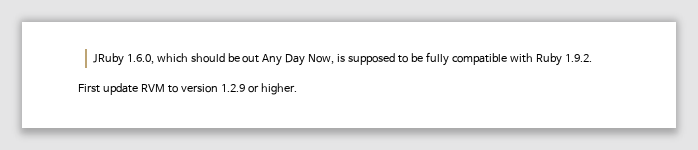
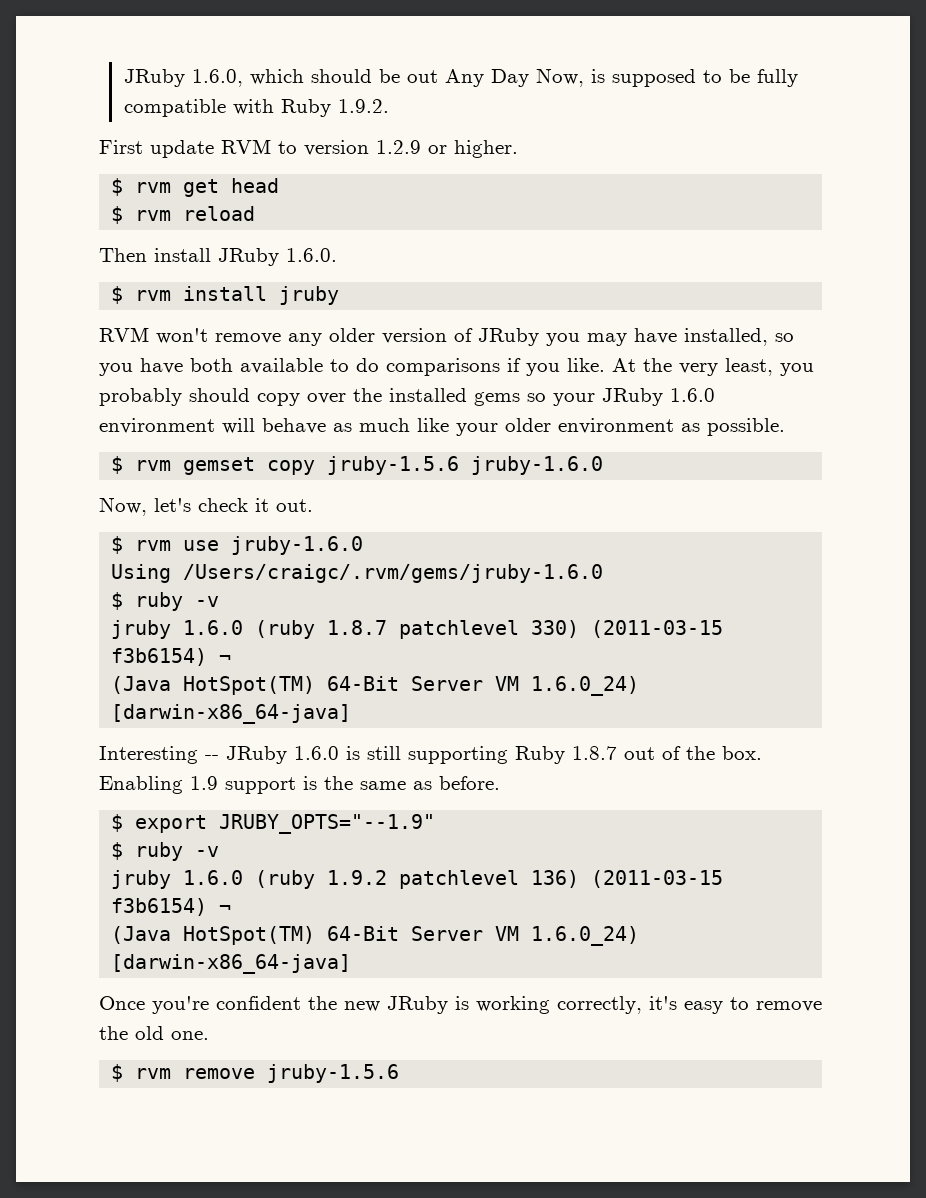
(297, 89) none -> [111,178,280,197] [111,206,256,224] [99,248,337,266] [111,286,340,305] [99,327,794,346] [99,358,814,376] [99,388,715,406] [99,418,785,436] [111,456,604,475] [99,497,313,516] [111,536,364,555] [111,564,604,583] [111,592,220,611] [111,620,724,639] [111,648,232,666] [111,676,640,696] [111,704,352,724] [99,746,762,764] [99,776,500,794] [111,814,436,834] [111,842,220,861] [111,870,724,889] [111,898,232,916] [111,926,640,946] [111,954,352,974] [99,996,822,1014] [99,1026,209,1040] [111,1064,400,1083] // $ rvm get head // $ rvm reload // Then install JRuby 1.6.0. // $ rvm install jruby // RVM won't remove any older version of JRuby you may have installed, so you have both available to do comparisons if you like. At the very least, you probably should copy over the installed gems so your JRuby 1.6.0 environment will behave as much like your older environment as possible. // $ rvm gemset copy jruby-1.5.6 jruby-1.6.0 // Now, let's check it out. // $ rvm use jruby-1.6.0 // Using /Users/craigc/.rvm/gems/jruby-1.6.0 // $ ruby -v // jruby 1.6.0 (ruby 1.8.7 patchlevel 330) (2011-03-15 f3b6154) ¬ // (Java HotSpot(TM) 64-Bit Server VM 1.6.0_24) [darwin-x86_64-java] // Interesting -- JRuby 1.6.0 is still supporting Ruby 1.8.7 out of the box. Enabling 1.9 support is the same as before. // $ export JRUBY_OPTS="--1.9" // $ ruby -v // jruby 1.6.0 (ruby 1.9.2 patchlevel 136) (2011-03-15 f3b6154) ¬ // (Java HotSpot(TM) 64-Bit Server VM 1.6.0_24) [darwin-x86_64-java] // Once you're confident the new JRuby is working correctly, it's easy to remove the old one. // $ rvm remove jruby-1.5.6

